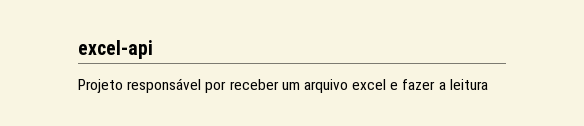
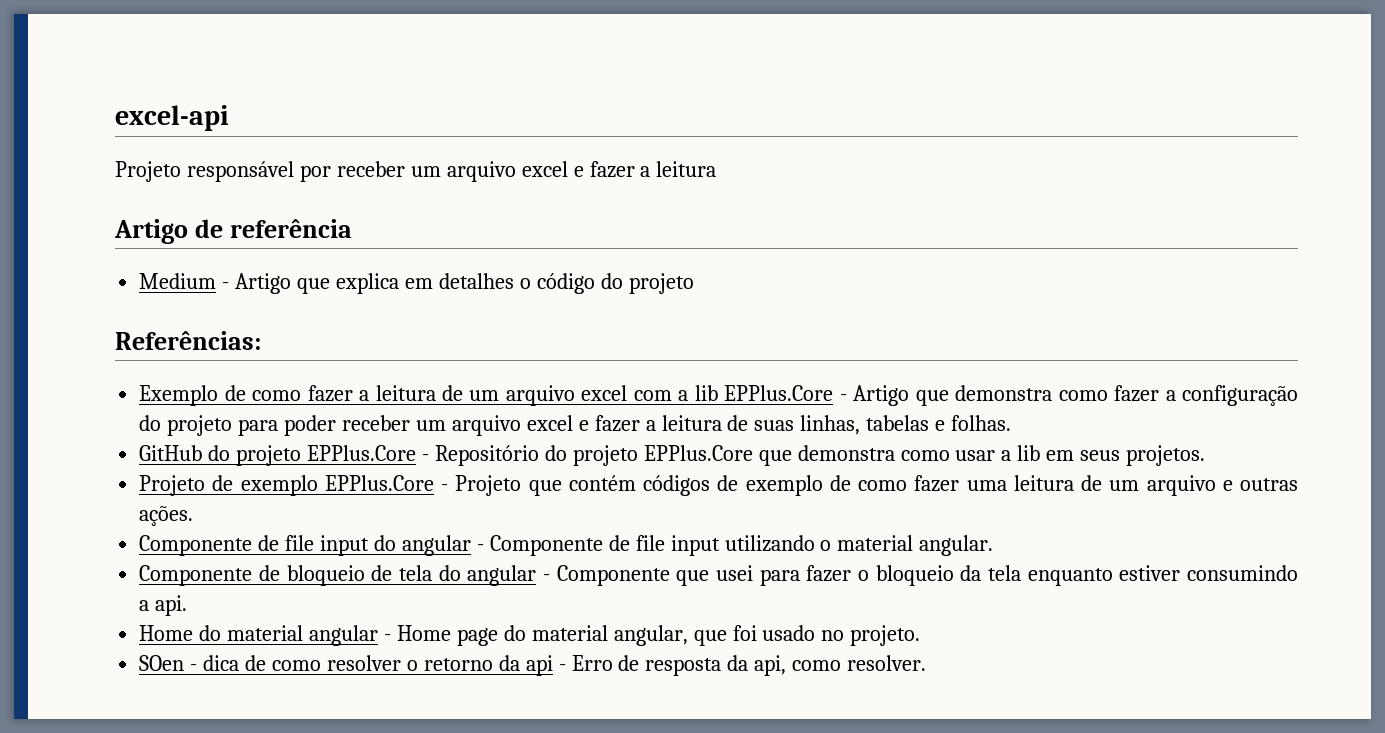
(488, 84) none -> [114,219,352,244] [139,273,694,294] [115,331,261,350] [139,385,1299,406] [139,415,1012,436] [139,445,1206,466] [139,475,1299,496] [139,506,194,526] [139,535,994,556] [139,565,1298,586] [139,595,188,616] [139,625,921,646] [139,655,927,676] // Artigo de referência // Medium - Artigo que explica em detalhes o código do projeto // Referências: // Exemplo de como fazer a leitura de um arquivo excel com a lib EPPlus.Core - Artigo que demonstra como fazer a configuração do projeto para poder receber um arquivo excel e fazer a leitura de suas linhas, tabelas e folhas. // GitHub do projeto EPPlus.Core - Repositório do projeto EPPlus.Core que demonstra como usar a lib em seus projetos. // Projeto de exemplo EPPlus.Core - Projeto que contém códigos de exemplo de como fazer uma leitura de um arquivo e outras ações. // Componente de file input do angular - Componente de file input utilizando o material angular. // Componente de bloqueio de tela do angular - Componente que usei para fazer o bloqueio da tela enquanto estiver consumindo a api. // Home do material angular - Home page do material angular, que foi usado no projeto. // SOen - dica de como resolver o retorno da api - Erro de resposta da api, como resolver.

